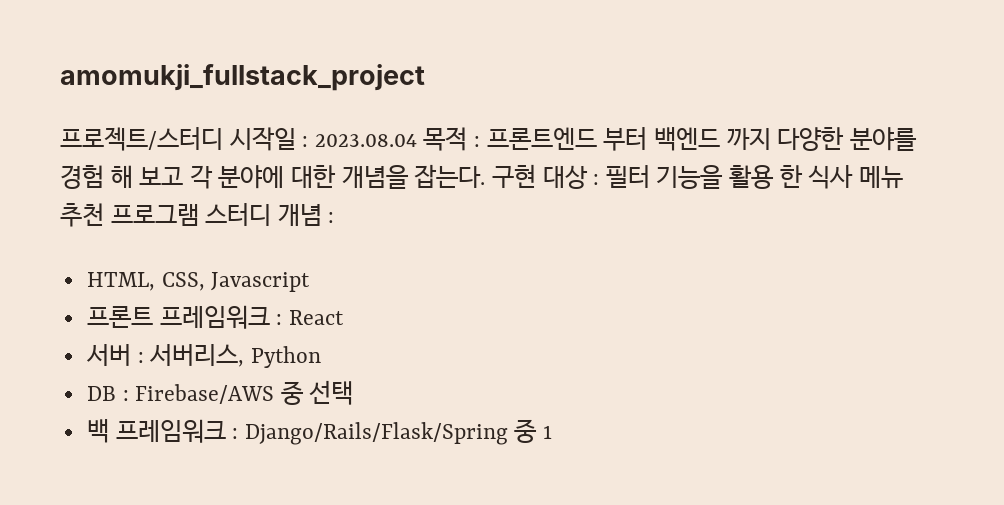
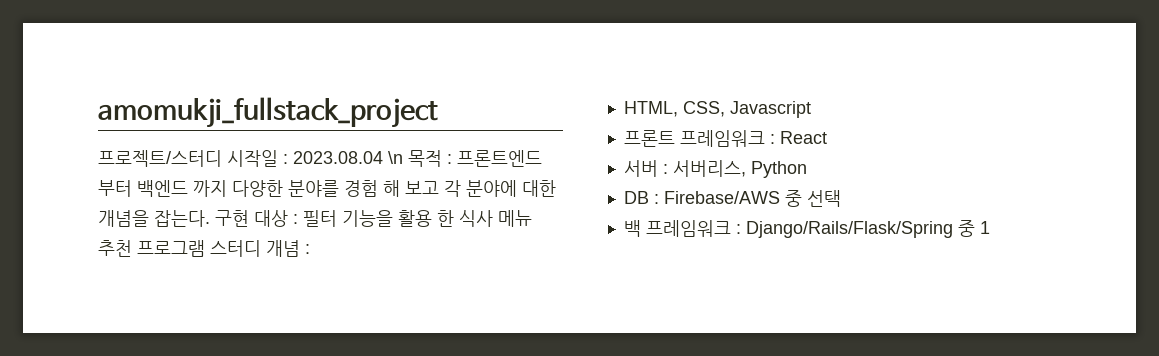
(417, 140) none -> [388,151,403,164] \n

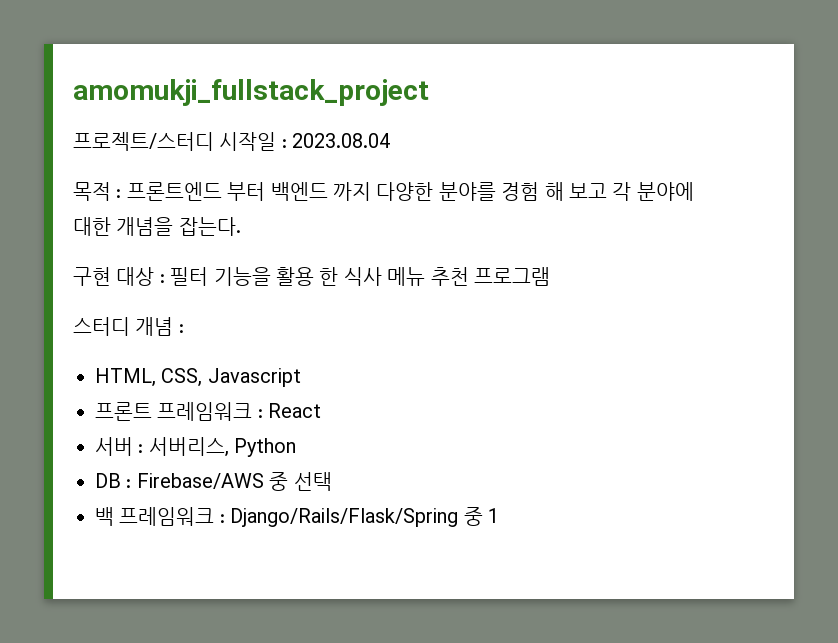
[388,151,403,164] \n -> (391, 140) //
(210, 218) none -> (241, 226) //
(205, 248) none -> (550, 276) //

